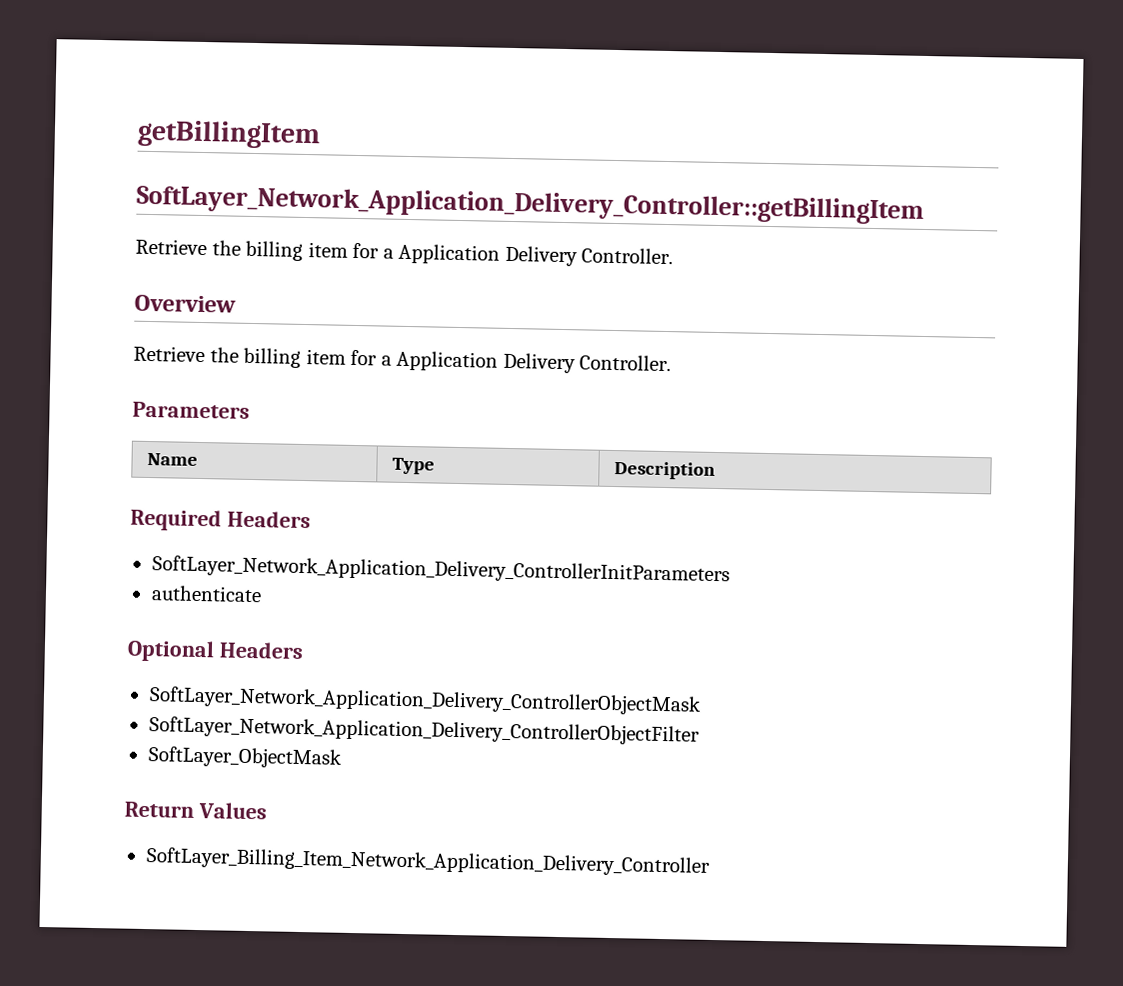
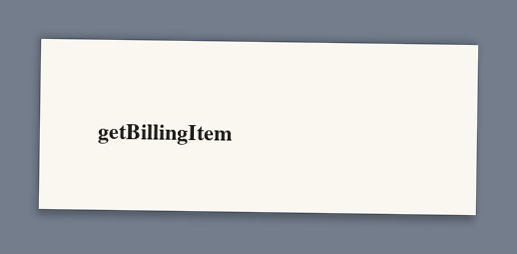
[136,184,924,225] [135,238,674,267] [134,294,236,313] [133,345,672,374] [132,401,250,419] [147,452,199,466] [392,457,436,475] [614,461,717,480] [130,508,311,532] [151,555,730,586] [150,585,262,603] [127,639,304,663] [148,686,702,716] [148,716,700,746] [147,746,342,769] [124,801,267,820] [145,847,710,877] // SoftLayer_Network_Application_Delivery_Controller::getBillingItem // Retrieve the billing item for a Application Delivery Controller. // Overview // Retrieve the billing item for a Application Delivery Controller. // Parameters // Name | Type | Description // Required Headers // SoftLayer_Network_Application_Delivery_ControllerInitParameters // authenticate // Optional Headers // SoftLayer_Network_Application_Delivery_ControllerObjectMask // SoftLayer_Network_Application_Delivery_ControllerObjectFilter // SoftLayer_ObjectMask // Return Values // SoftLayer_Billing_Item_Network_Application_Delivery_Controller -> (233, 134) none

